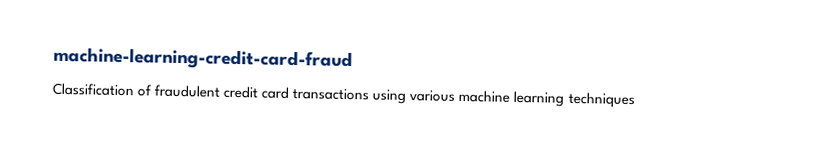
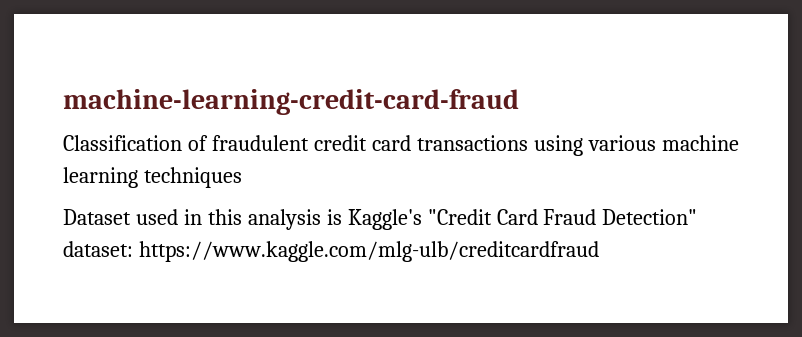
(635, 100) none -> [63,209,698,230] [63,241,599,262] // Dataset used in this analysis is Kaggle's "Credit Card Fraud Detection" dataset: https://www.kaggle.com/mlg-ulb/creditcardfraud

